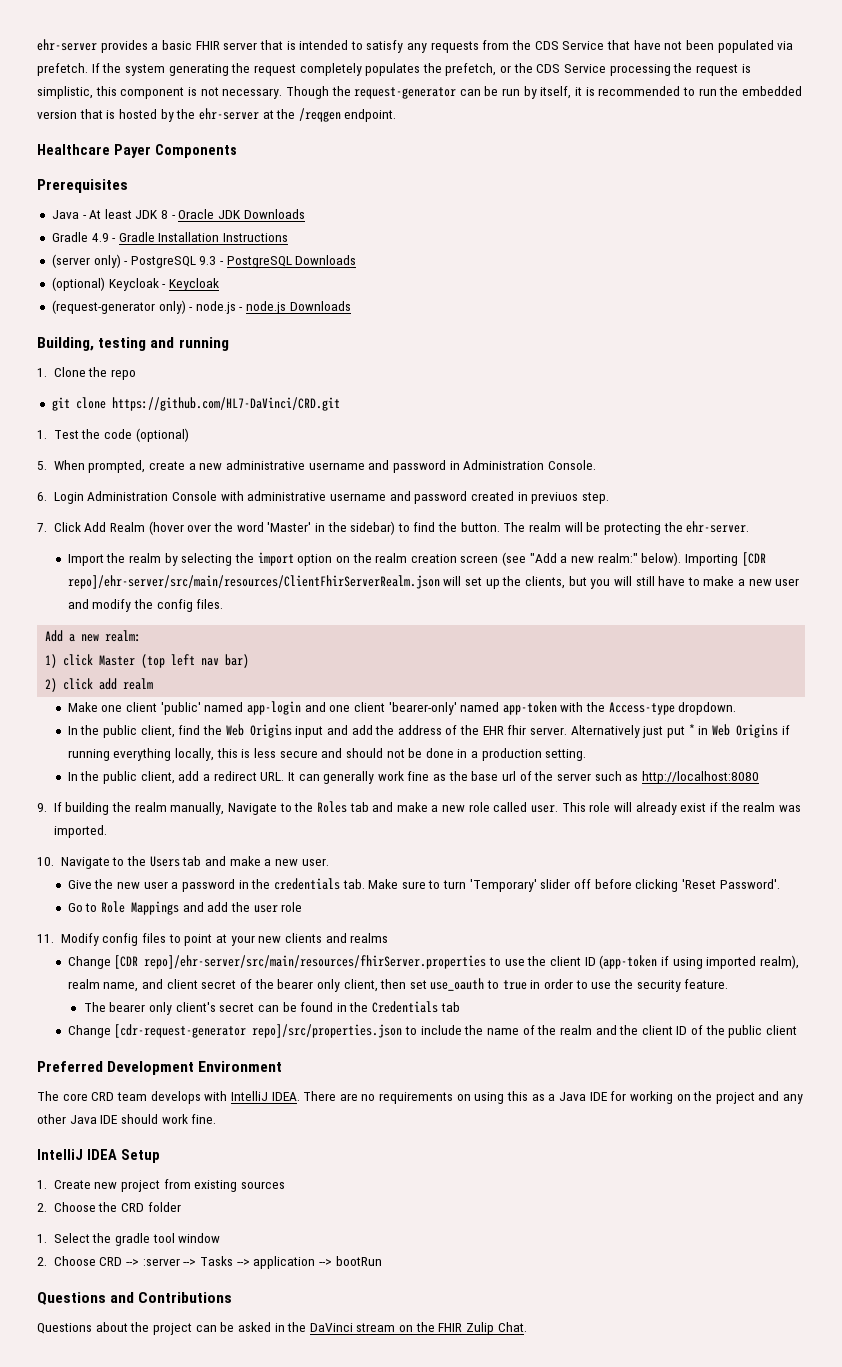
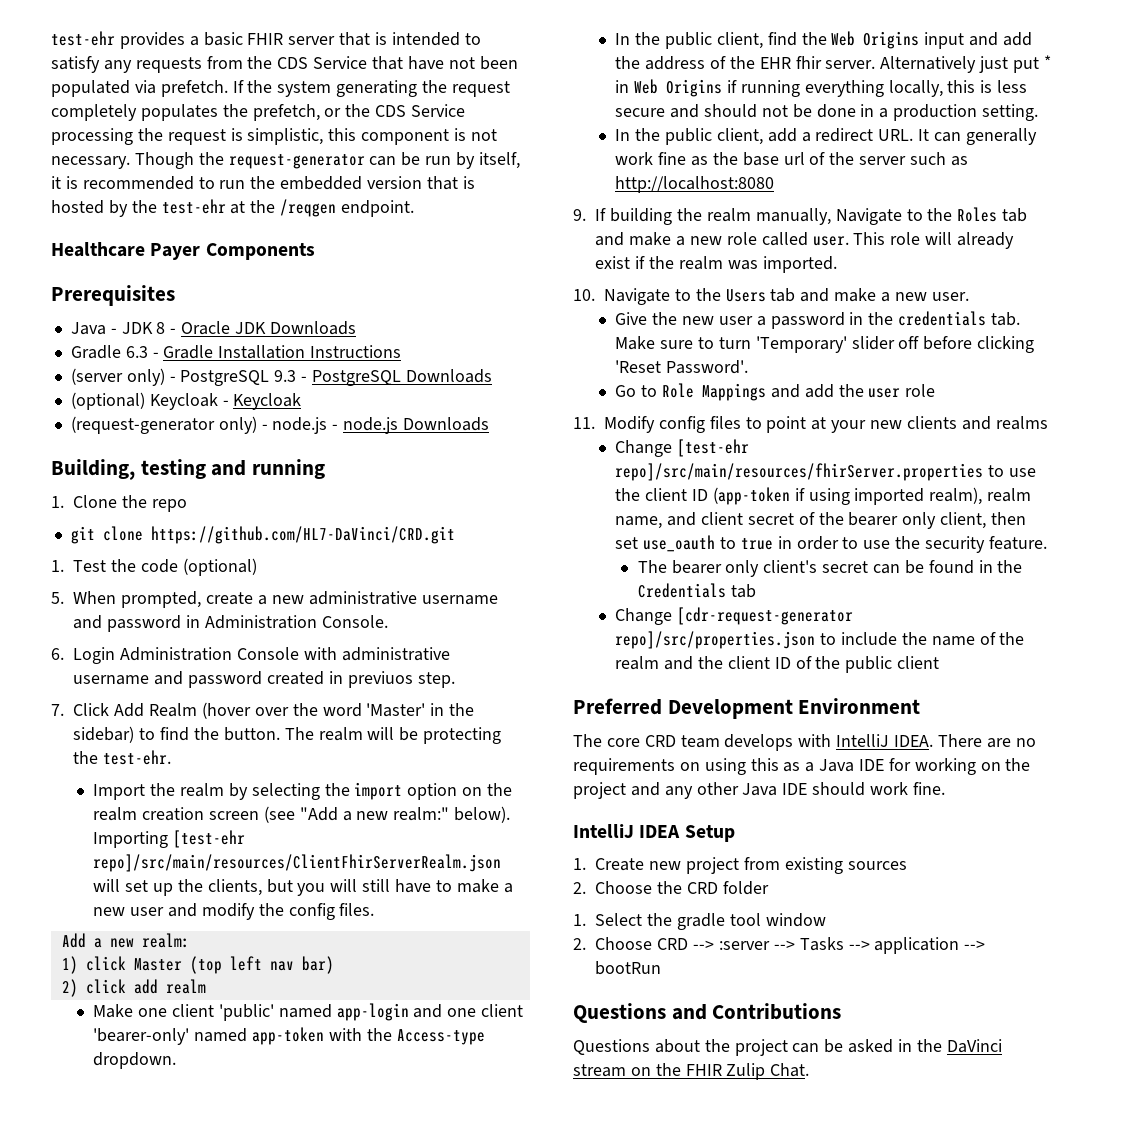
[37,39,97,51] ehr-server -> [51,31,115,46] test-ehr
[198,108,259,120] ehr-server -> [161,199,226,214] test-ehr
[89,209,132,219] At least -> (117, 331) none
[91,233,109,242] 4.9 -> [125,346,148,358] 6.3
[686,521,750,533] ehr-server. -> [103,750,172,765] test-ehr.
[741,552,766,566] [67,575,440,589] [CDR repo]/ehr-server/src/main/resources/ClientFhirServerRealm.json -> [173,830,246,848] [93,854,502,872] [test-ehr repo]/src/main/resources/ClientFhirServerRealm.json
[114,955,487,969] [CDR repo]/ehr-server/src/main/resources/fhirServer.properties -> [677,439,750,457] [615,463,984,481] [test-ehr repo]/src/main/resources/fhirServer.properties

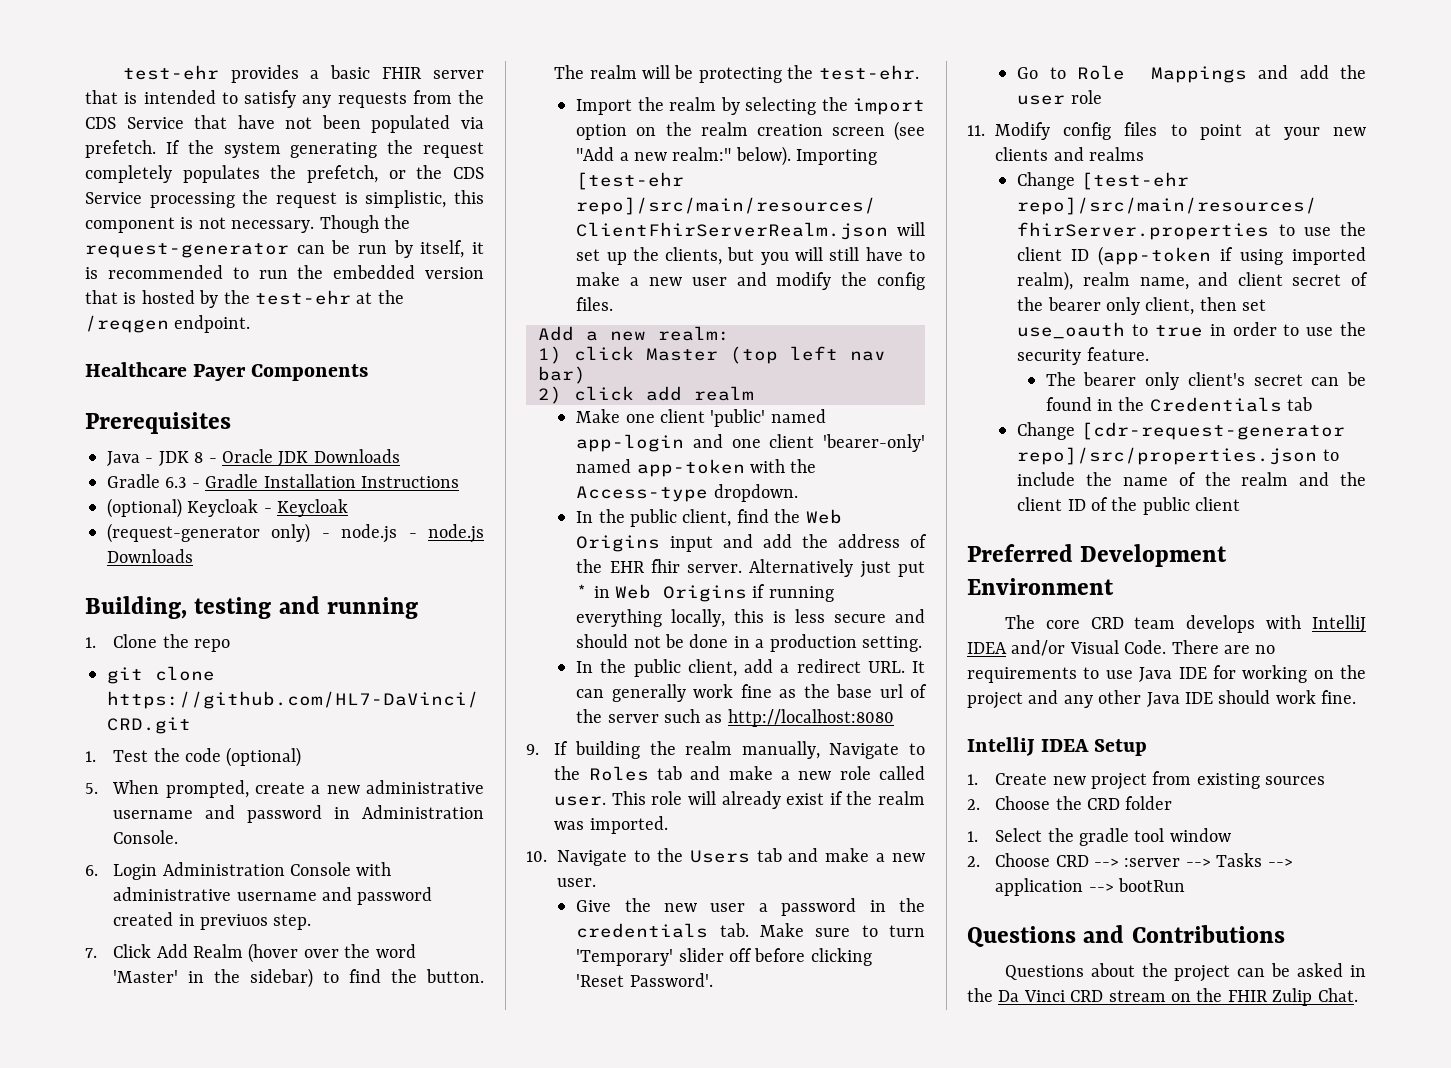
[70,368,492,386] // (server only) - PostgreSQL 9.3 - PostgreSQL Downloads -> (459, 482) none
[894,734,1036,748] [573,758,815,775] IDEA. There are no requirements on using this as a -> [967,640,1276,656] [967,667,1133,683] IDEA and/or Visual Code. There are no requirements to use
[946,1039,1002,1053] DaVinci -> [998,990,1104,1002] Da Vinci CRD

